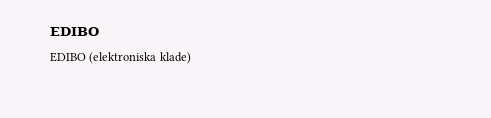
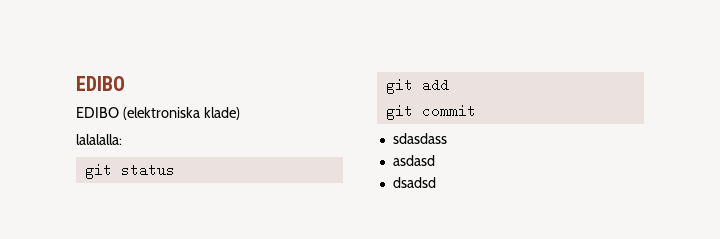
(191, 58) none -> [76,134,122,145] [84,163,175,179] [385,78,449,94] [385,104,476,120] [392,133,447,144] [392,155,435,166] [392,177,436,188] // lalalalla: // git status // git add // git commit // sdasdass // asdasd // dsadsd

